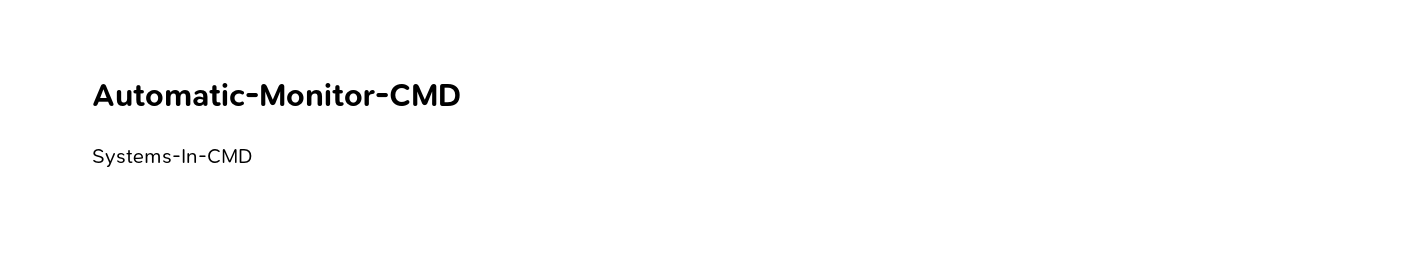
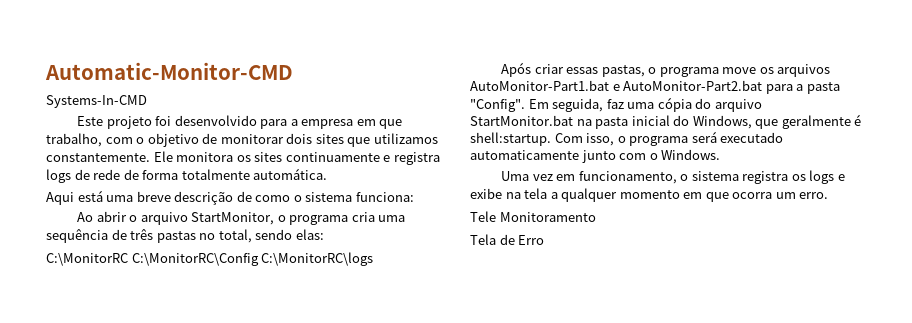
(252, 158) none -> [77,115,403,129] [46,133,438,147] [46,151,440,165] [46,168,328,183] [46,190,414,205] [77,211,406,225] [46,229,324,243] [46,252,374,266] [501,62,831,77] [470,80,840,94] [470,97,762,112] [470,114,862,129] [470,131,784,146] [470,149,721,163] [501,170,845,184] [470,188,829,202] [470,211,596,222] [470,234,545,245] // Este projeto foi desenvolvido para a empresa em que trabalho, com o objetivo de monitorar dois sites que utilizamos constantemente. Ele monitora os sites continuamente e registra logs de rede de forma totalmente automática. // Aqui está uma breve descrição de como o sistema funciona: // Ao abrir o arquivo StartMonitor, o programa cria uma sequência de três pastas no total, sendo elas: // C:\MonitorRC C:\MonitorRC\Config C:\MonitorRC\logs // Após criar essas pastas, o programa move os arquivos AutoMonitor-Part1.bat e AutoMonitor-Part2.bat para a pasta "Config". Em seguida, faz uma cópia do arquivo StartMonitor.bat na pasta inicial do Windows, que geralmente é shell:startup. Com isso, o programa será executado automaticamente junto com o Windows. // Uma vez em funcionamento, o sistema registra os logs e exibe na tela a qualquer momento em que ocorra um erro. // Tele Monitoramento // Tela de Erro

